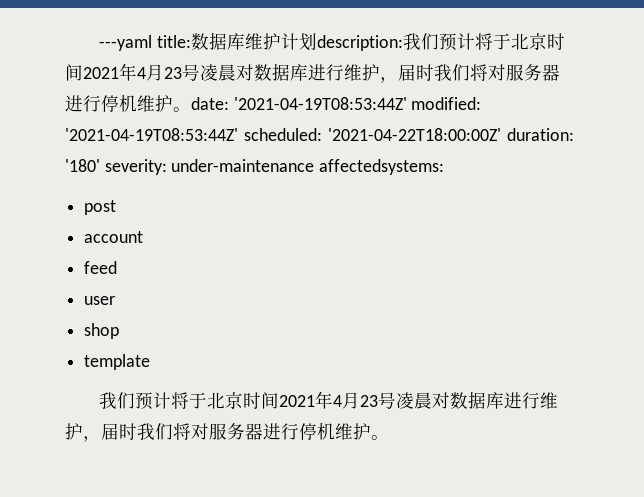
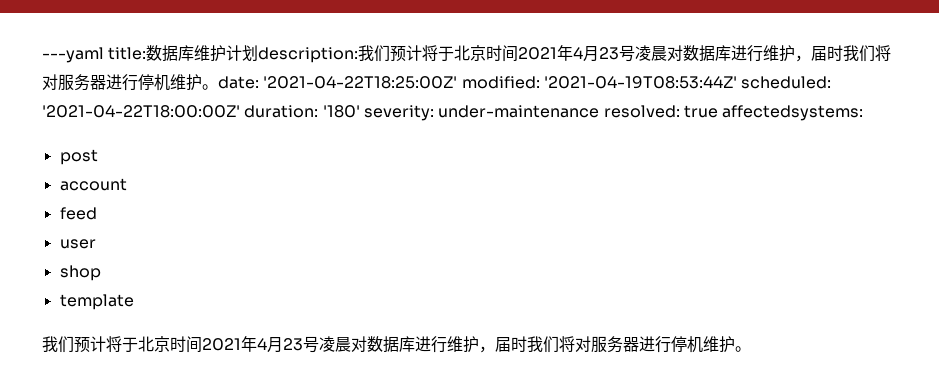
[233,97,407,110] '2021-04-19T08:53:44Z' -> [263,76,458,89] '2021-04-22T18:25:00Z'
(315, 165) none -> [603,105,718,118] resolved: true

